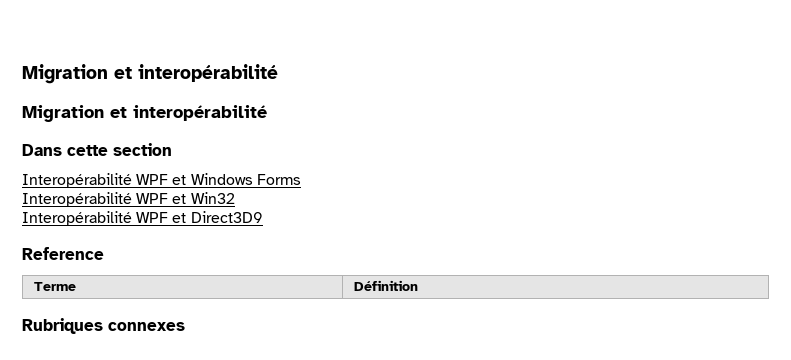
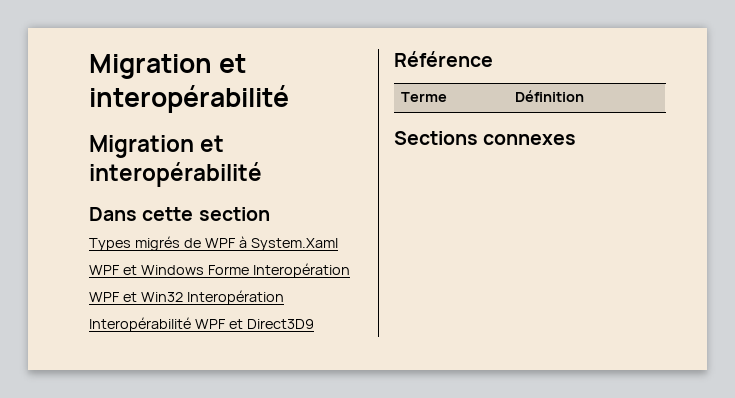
[22,173,132,188] Interopérabilité -> [89,236,338,251] Types migrés de WPF à System.Xaml //
[256,174,301,185] [22,192,132,207] Forms // Interopérabilité -> [207,263,350,278] Forme Interopération //
(235, 198) none -> [186,290,284,305] Interopération
[22,247,104,260] Reference -> [394,51,493,67] Référence
[22,318,103,334] Rubriques -> [394,131,478,145] Sections

